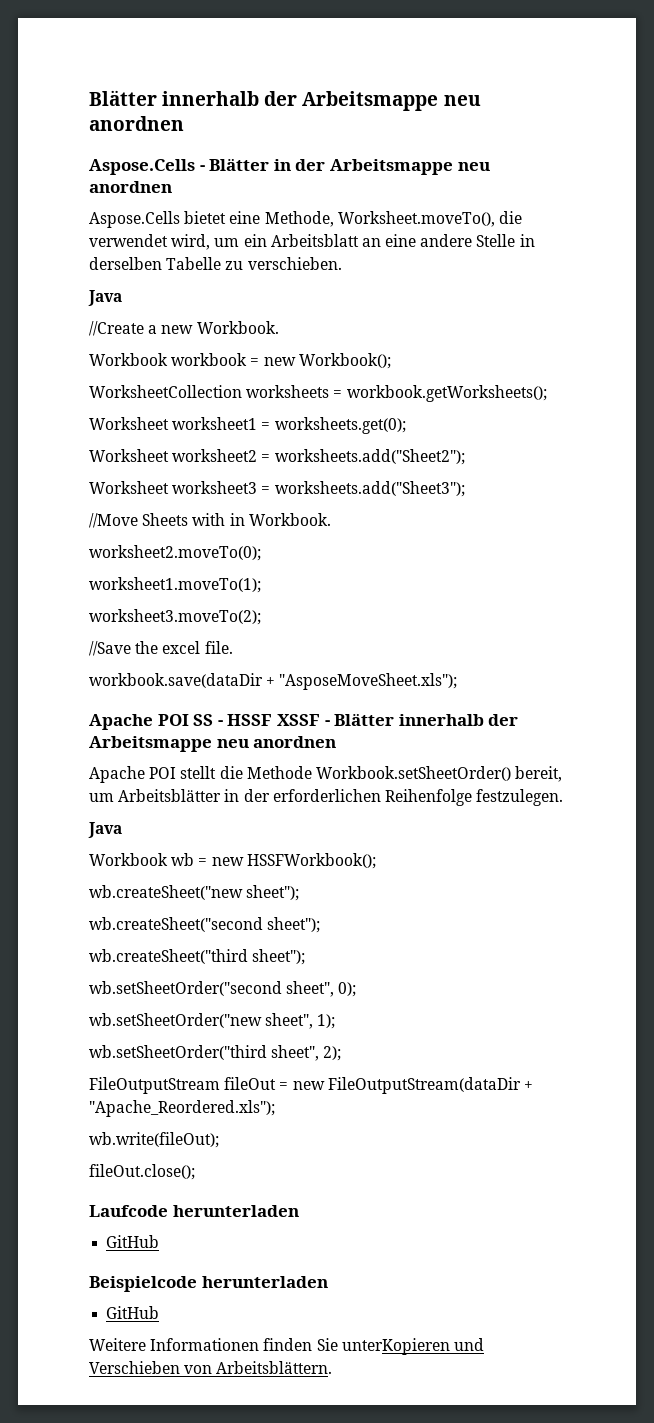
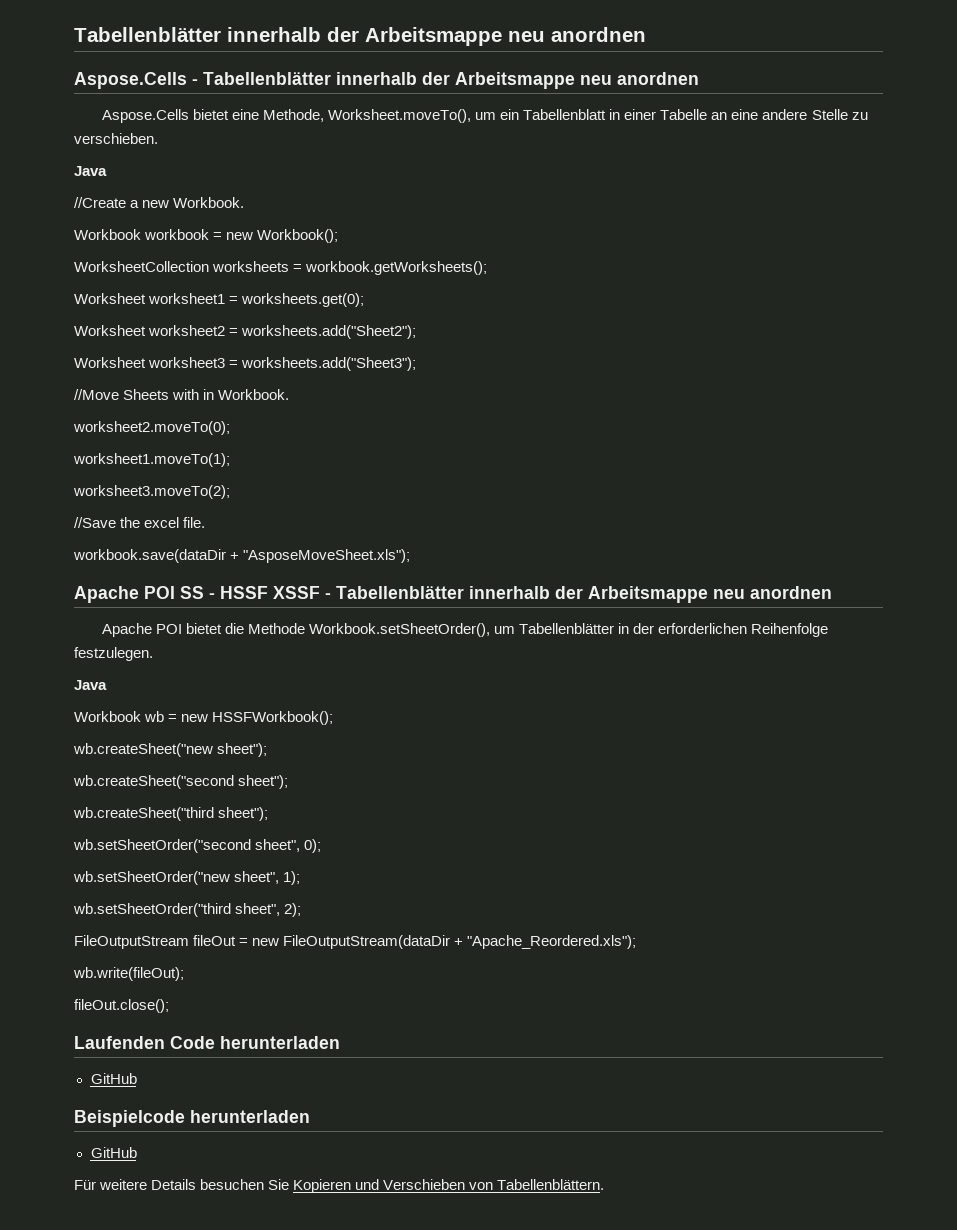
[89,90,157,106] Blätter -> [74,27,221,42] Tabellenblätter
[209,158,291,171] Blätter in -> [203,72,417,85] Tabellenblätter innerhalb
[498,211,522,224] [89,234,359,250] die verwendet wird, um ein Arbeitsblatt -> [475,109,708,120] um ein Tabellenblatt in einer Tabelle
[519,234,535,247] [89,257,222,270] in derselben Tabelle -> (848, 114) none
[334,713,395,726] Blätter -> [336,586,464,599] Tabellenblätter
[180,766,217,779] stellt -> [185,623,222,634] bietet
[315,766,563,782] [89,789,222,802] Workbook.setSheetOrder() bereit, um Arbeitsblätter -> [309,623,615,637] Workbook.setSheetOrder(), um Tabellenblätter
[89,1205,168,1217] Laufcode -> [74,1036,215,1049] Laufenden Code
[89,1338,450,1355] Weitere Informationen finden Sie unterKopieren -> [74,1179,352,1193] Für weitere Details besuchen Sie Kopieren
[216,1361,333,1374] Arbeitsblättern. -> [497,1179,605,1190] Tabellenblättern.

